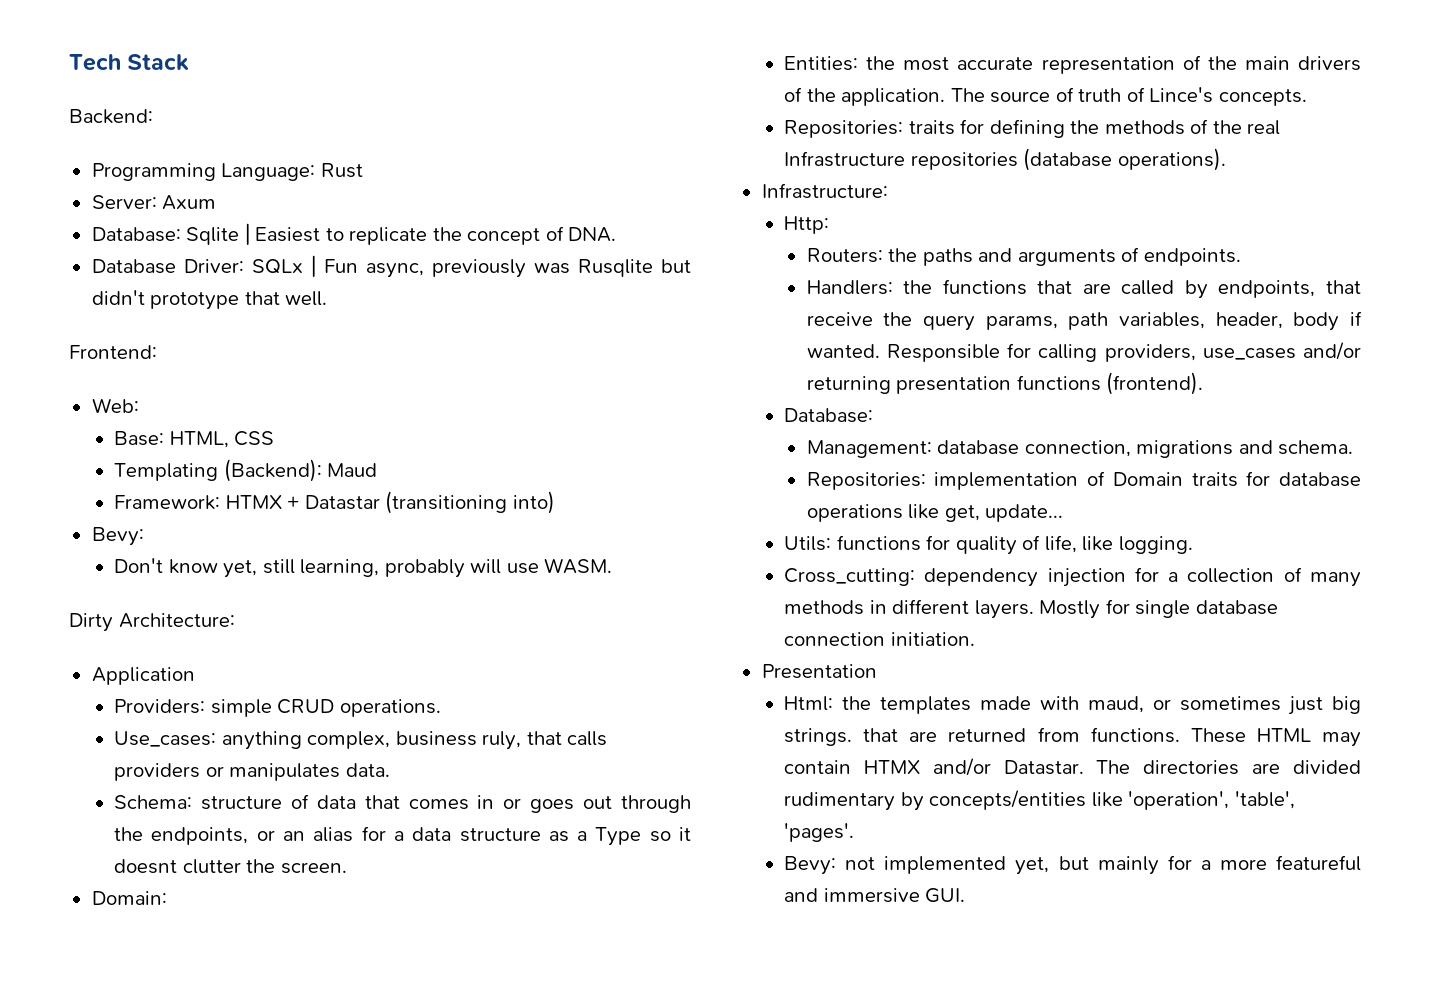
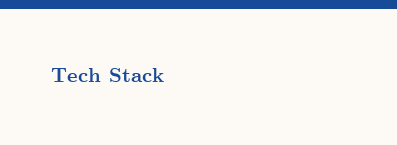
[69,109,153,124] [91,163,363,181] [91,195,217,210] [91,223,617,245] [91,255,691,278] [91,290,328,310] [69,345,157,359] [91,398,139,413] [114,431,275,448] [114,459,378,482] [114,491,555,514] [91,527,144,546] [114,558,613,578] [69,613,235,632] [91,667,195,685] [114,699,441,717] [114,731,608,750] [114,763,390,781] [114,794,691,813] [114,826,691,846] [114,859,347,874] [91,891,167,905] [784,55,1361,74] [784,87,1307,106] [784,119,1281,138] [784,148,1226,171] [761,183,888,199] [784,216,830,234] [806,247,1241,266] [806,279,1361,299] [806,311,1362,331] [806,342,1361,362] [806,372,1204,395] [784,408,874,423] [806,440,1354,458] [806,471,1361,490] [806,504,1064,522] [784,535,1193,555] [784,567,1361,587] [784,599,1278,619] [784,632,975,646] [761,664,877,679] [784,696,1361,715] [784,727,1361,747] [784,758,1361,776] [784,790,1295,811] [784,823,855,842] [784,855,1361,875] [784,888,966,903] // Backend: // Programming Language: Rust // Server: Axum // Database: Sqlite | Easiest to replicate the concept of DNA. // Database Driver: SQLx | Fun async, previously was Rusqlite but didn't prototype that well. // Frontend: // Web: // Base: HTML, CSS // Templating (Backend): Maud // Framework: HTMX + Datastar (transitioning into) // Bevy: // Don't know yet, still learning, probably will use WASM. // Dirty Architecture: // Application // Providers: simple CRUD operations. // Use_cases: anything complex, business ruly, that calls providers or manipulates data. // Schema: structure of data that comes in or goes out through the endpoints, or an alias for a data structure as a Type so it doesnt clutter the screen. // Domain: // Entities: the most accurate representation of the main drivers of the application. The source of truth of Lince's concepts. // Repositories: traits for defining the methods of the real Infrastructure repositories (database operations). // Infrastructure: // Http: // Routers: the paths and arguments of endpoints. // Handlers: the functions that are called by endpoints, that receive the query params, path variables, header, body if wanted. Responsible for calling providers, use_cases and/or returning presentation functions (frontend). // Database: // Management: database connection, migrations and schema. // Repositories: implementation of Domain traits for database operations like get, update... // Utils: functions for quality of life, like logging. // Cross_cutting: dependency injection for a collection of many methods in different layers. Mostly for single database connection initiation. // Presentation // Html: the templates made with maud, or sometimes just big strings. that are returned from functions. These HTML may contain HTMX and/or Datastar. The directories are divided rudimentary by concepts/entities like 'operation', 'table', 'pages'. // Bevy: not implemented yet, but mainly for a more featureful and immersive GUI. -> (164, 75) none

